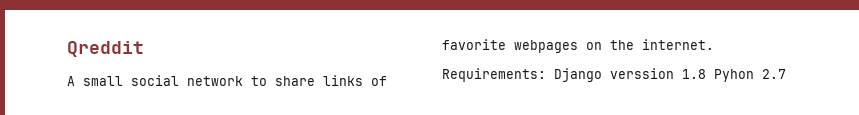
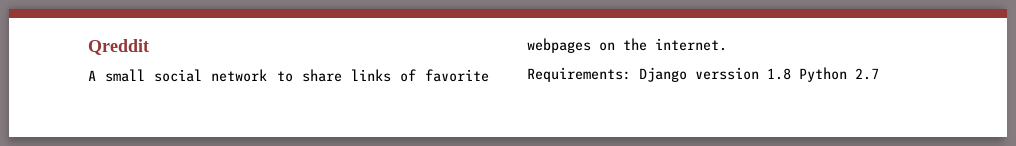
[714,69,754,82] Pyhon -> [799,67,847,82] Python

